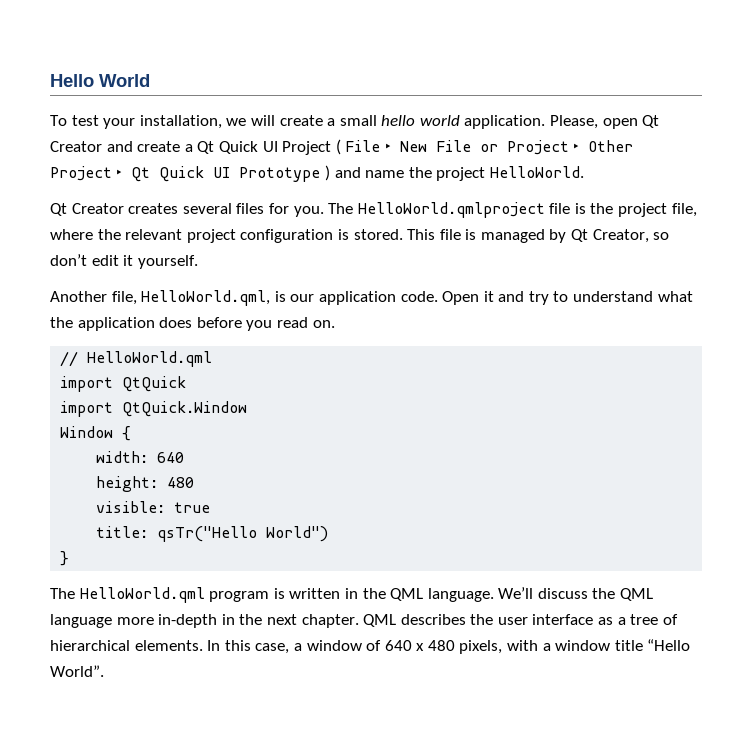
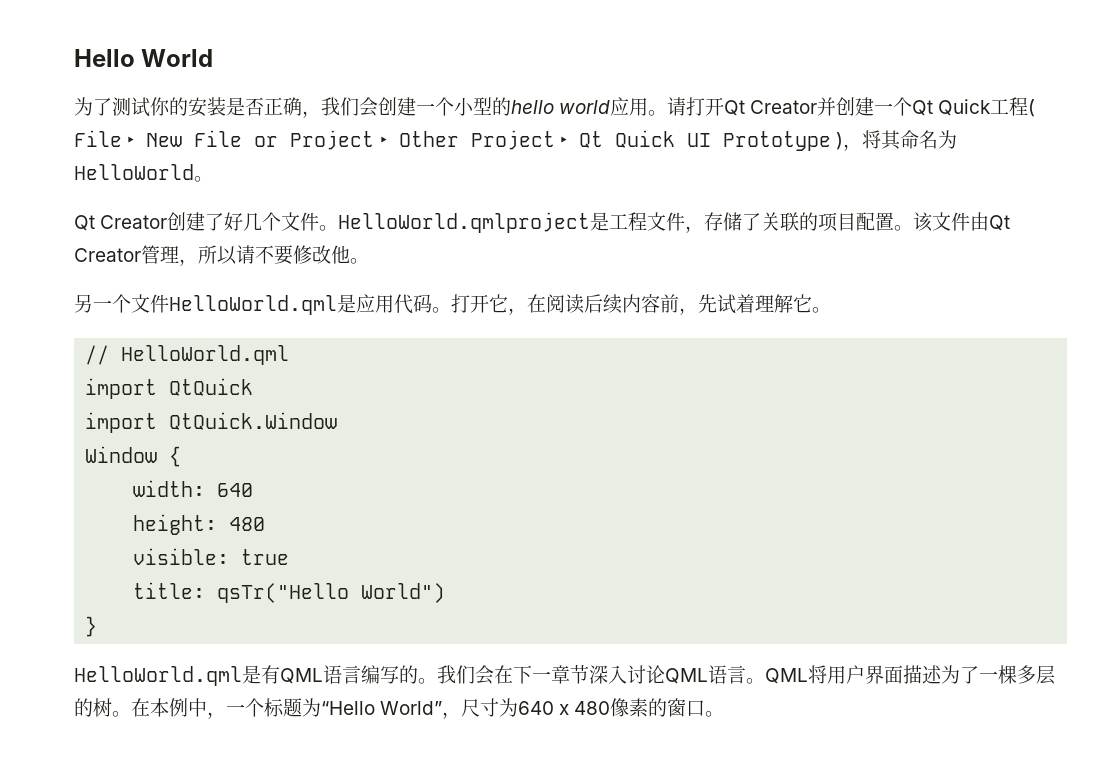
[50,115,660,129] [50,141,332,155] To test your installation, we will create a small hello world application. Please, open Qt Creator and create a Qt Quick UI Project -> [74,97,1029,118] 为了测试你的安装是否正确，我们会创建一个小型的hello world应用。请打开Qt Creator并创建一个Qt Quick工程
[334,166,584,181] [50,202,697,218] [50,229,670,243] [50,254,198,269] [50,290,693,306] [50,317,335,331] and name the project HelloWorld. // Qt Creator creates several files for you. The HelloWorld.qmlproject file is the project file, where the relevant project configuration is stored. This file is managed by Qt Creator, so don’t edit it yourself. // Another file, HelloWorld.qml, is our application code. Open it and try to understand what the application does before you read on. -> [843,130,958,151] [74,164,213,182] [74,212,1011,233] [74,245,369,266] [74,294,831,315] ，将其命名为HelloWorld。 // Qt Creator创建了好几个文件。HelloWorld.qmlproject是工程文件，存储了关联的项目配置。该文件由Qt Creator管理，所以请不要修改他。 // 另一个文件HelloWorld.qml是应用代码。打开它，在阅读后续内容前，先试着理解它。
[50,587,654,603] [50,614,678,628] [50,639,691,654] [50,665,104,677] The HelloWorld.qml program is written in the QML language. We’ll discuss the QML language more in-depth in the next chapter. QML describes the user interface as a tree of hierarchical elements. In this case, a window of 640 x 480 pixels, with a window title “Hello World”. -> [74,664,1055,686] [74,698,725,719] HelloWorld.qml是有QML语言编写的。我们会在下一章节深入讨论QML语言。QML将用户界面描述为了一棵多层的树。在本例中，一个标题为“Hello World”，尺寸为640 x 480像素的窗口。

